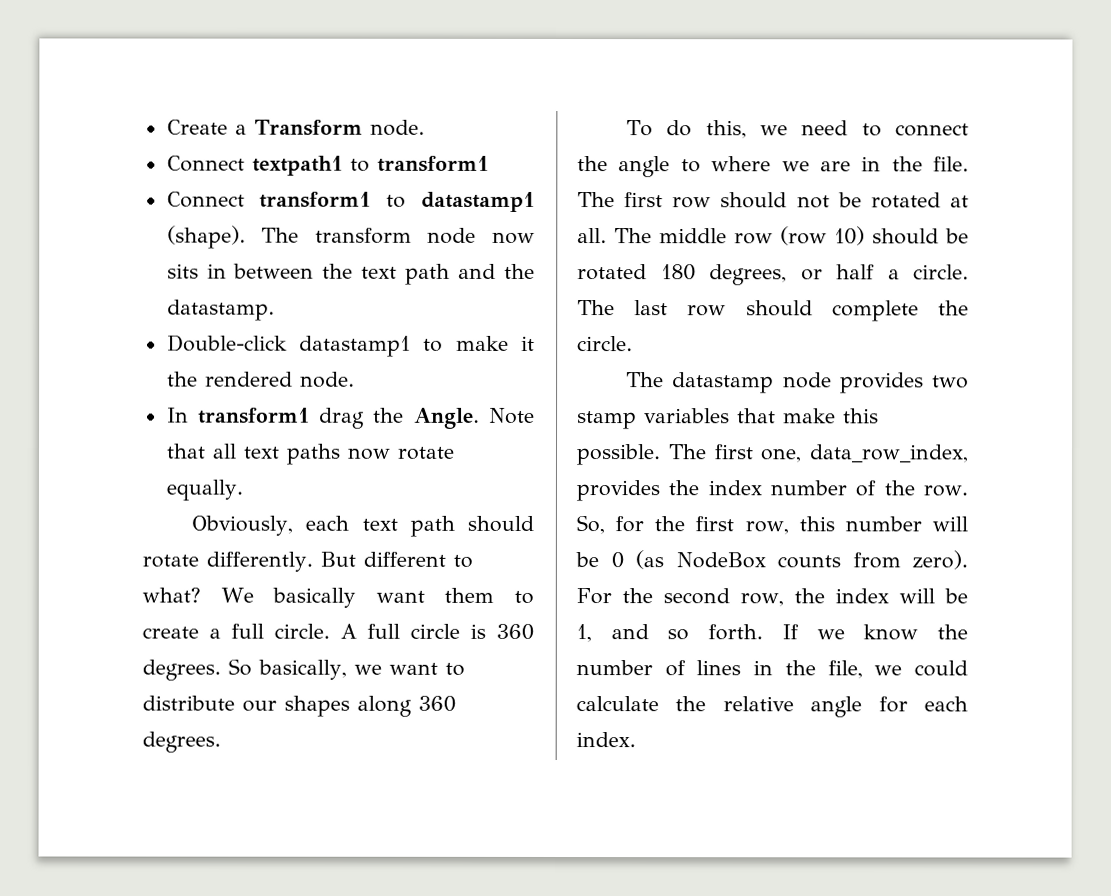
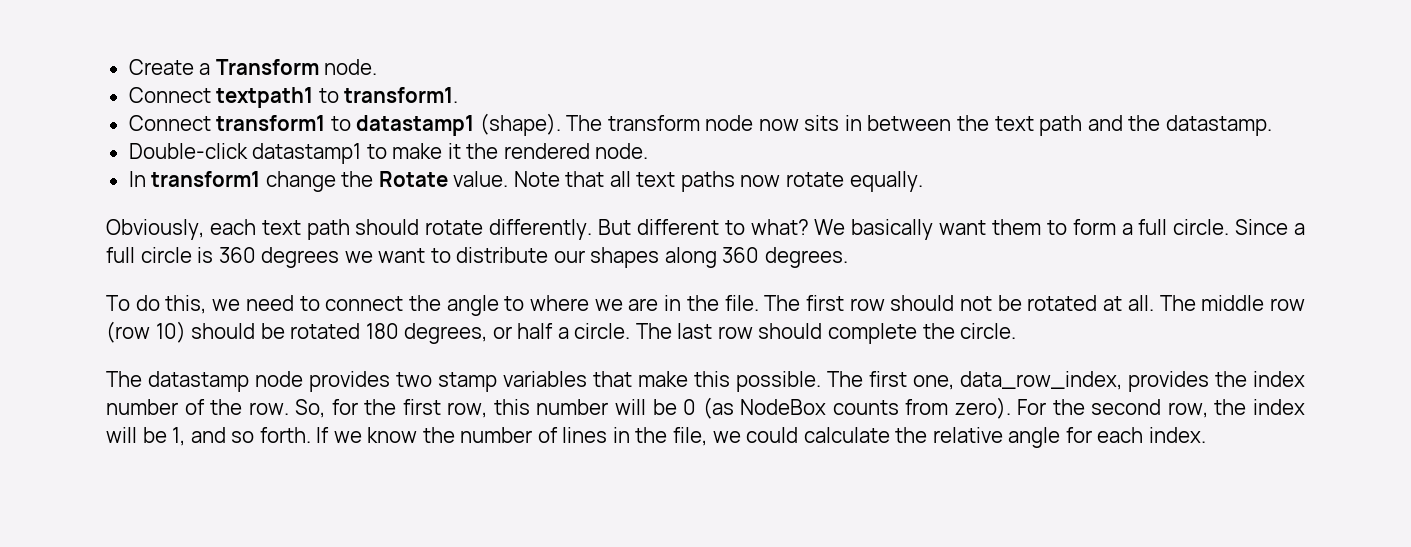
[376,155,489,172] transform1 -> [344,87,459,103] transform1.
[319,407,480,429] drag the Angle. -> [265,171,509,192] change the Rotate value.
[142,626,199,639] create -> [1072,219,1116,235] form
[340,623,357,639] A -> [1235,219,1306,235] Since a
[142,658,347,681] degrees. So basically, -> [261,247,340,268] degrees

